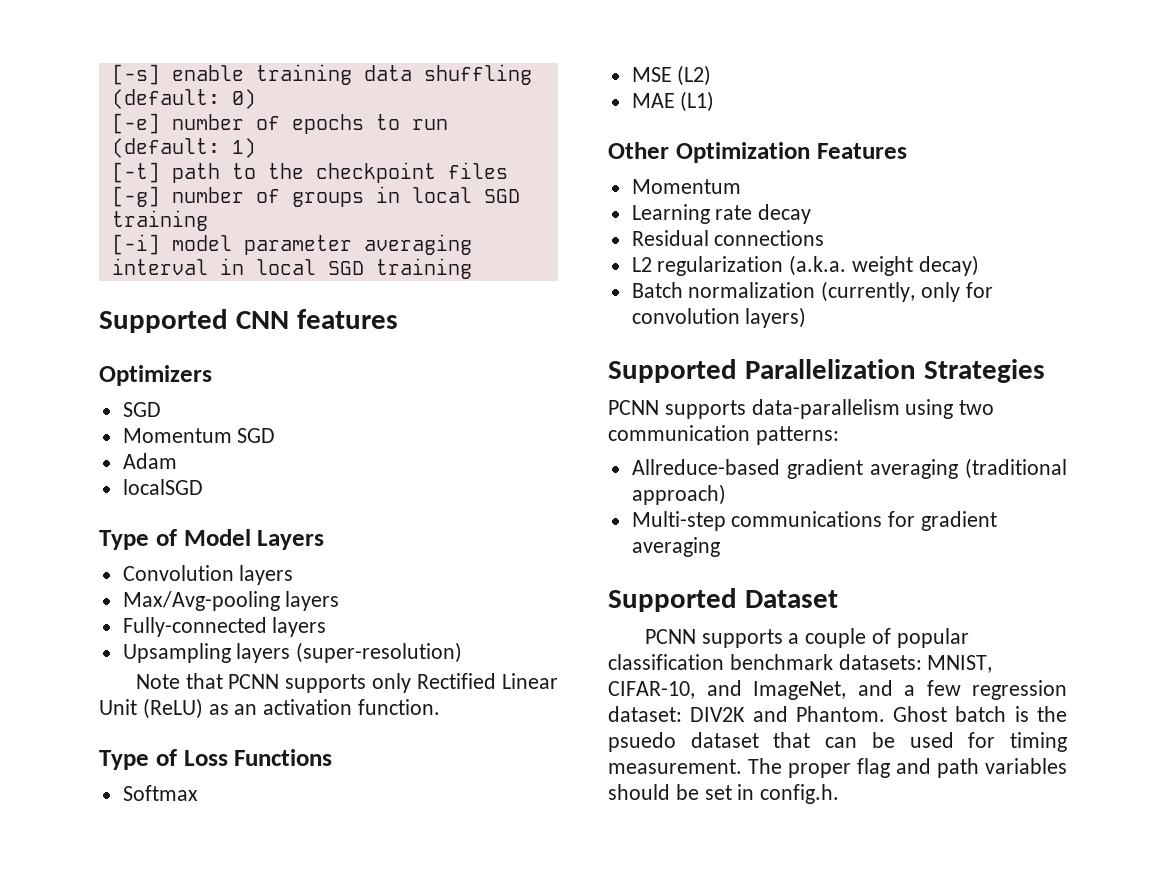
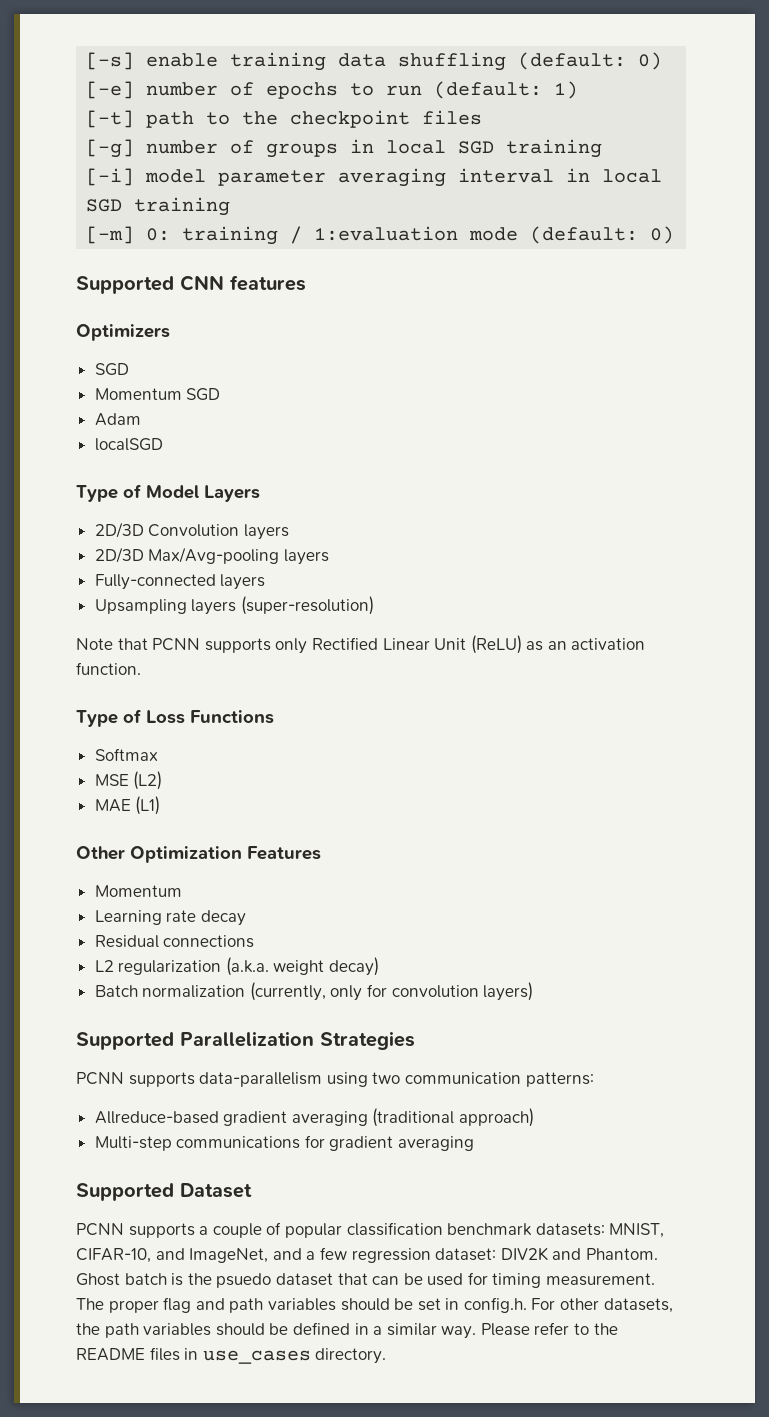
(472, 268) none -> [86,226,675,245] // [-m] 0: training / 1:evaluation mode (default: 0)
(325, 540) none -> [94,522,144,538] 2D/3D
(294, 575) none -> [94,547,144,563] 2D/3D
(840, 794) none -> [531,1298,673,1313] [76,1322,618,1339] [76,1347,387,1364] For other datasets, the path variables should be defined in a similar way. Please refer to the README files in use_cases directory.

